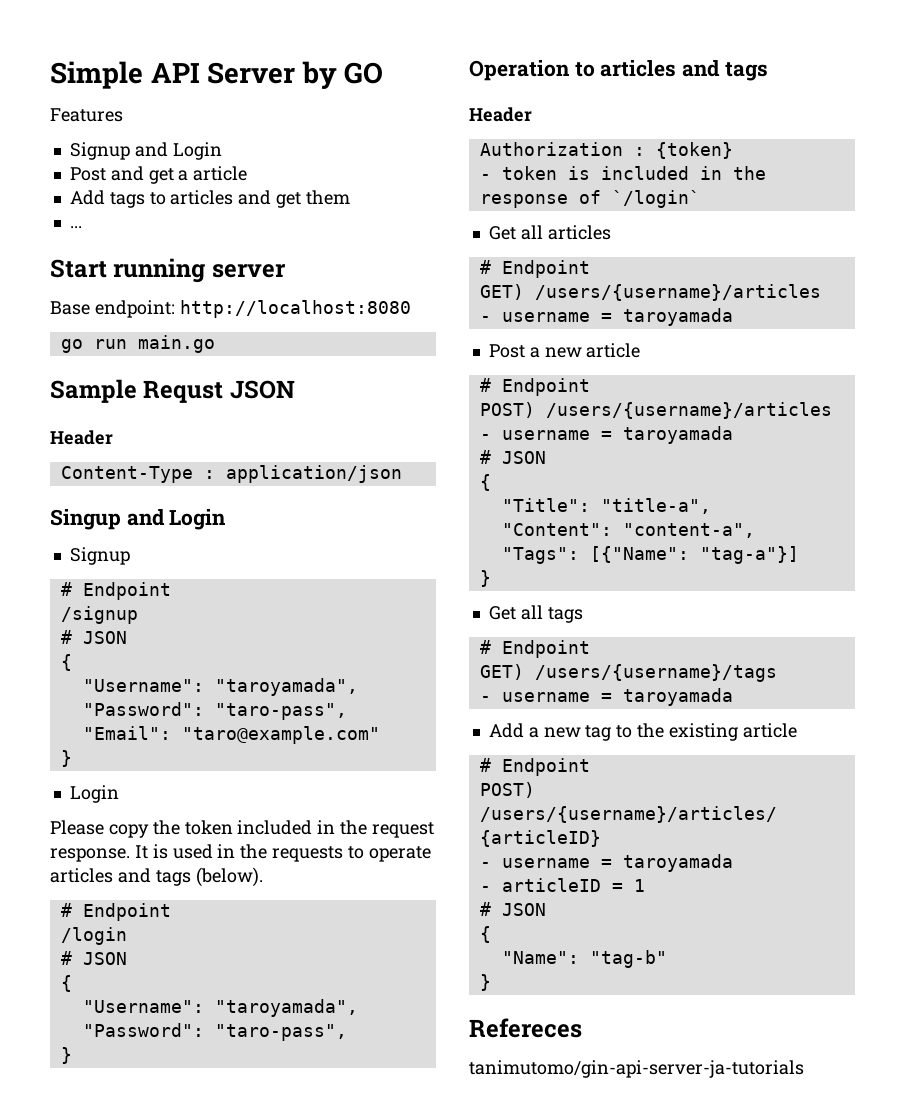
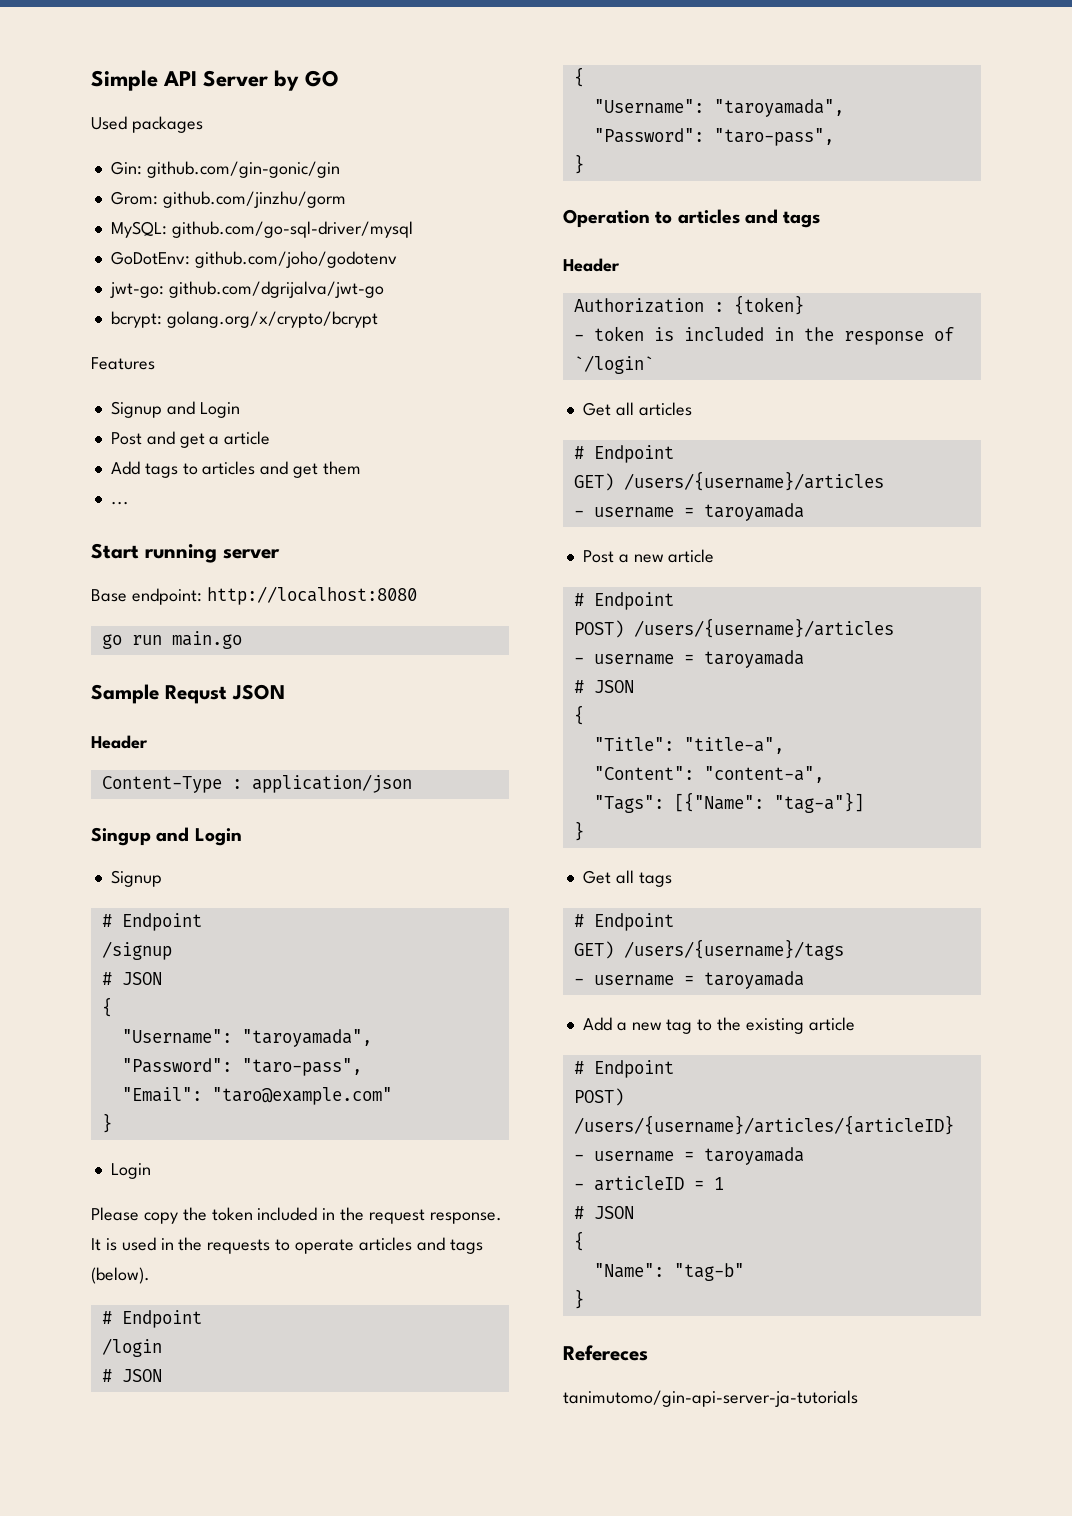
(384, 73) none -> [91,116,203,133] [110,161,340,178] [110,191,346,208] [110,221,413,238] [110,251,397,268] [109,281,384,298] [110,311,378,328] // Used packages // Gin: github.com/gin-gonic/gin // Grom: github.com/jinzhu/gorm // MySQL: github.com/go-sql-driver/mysql // GoDotEnv: github.com/joho/godotenv // jwt-go: github.com/dgrijalva/jwt-go // bcrypt: golang.org/x/crypto/bcrypt

